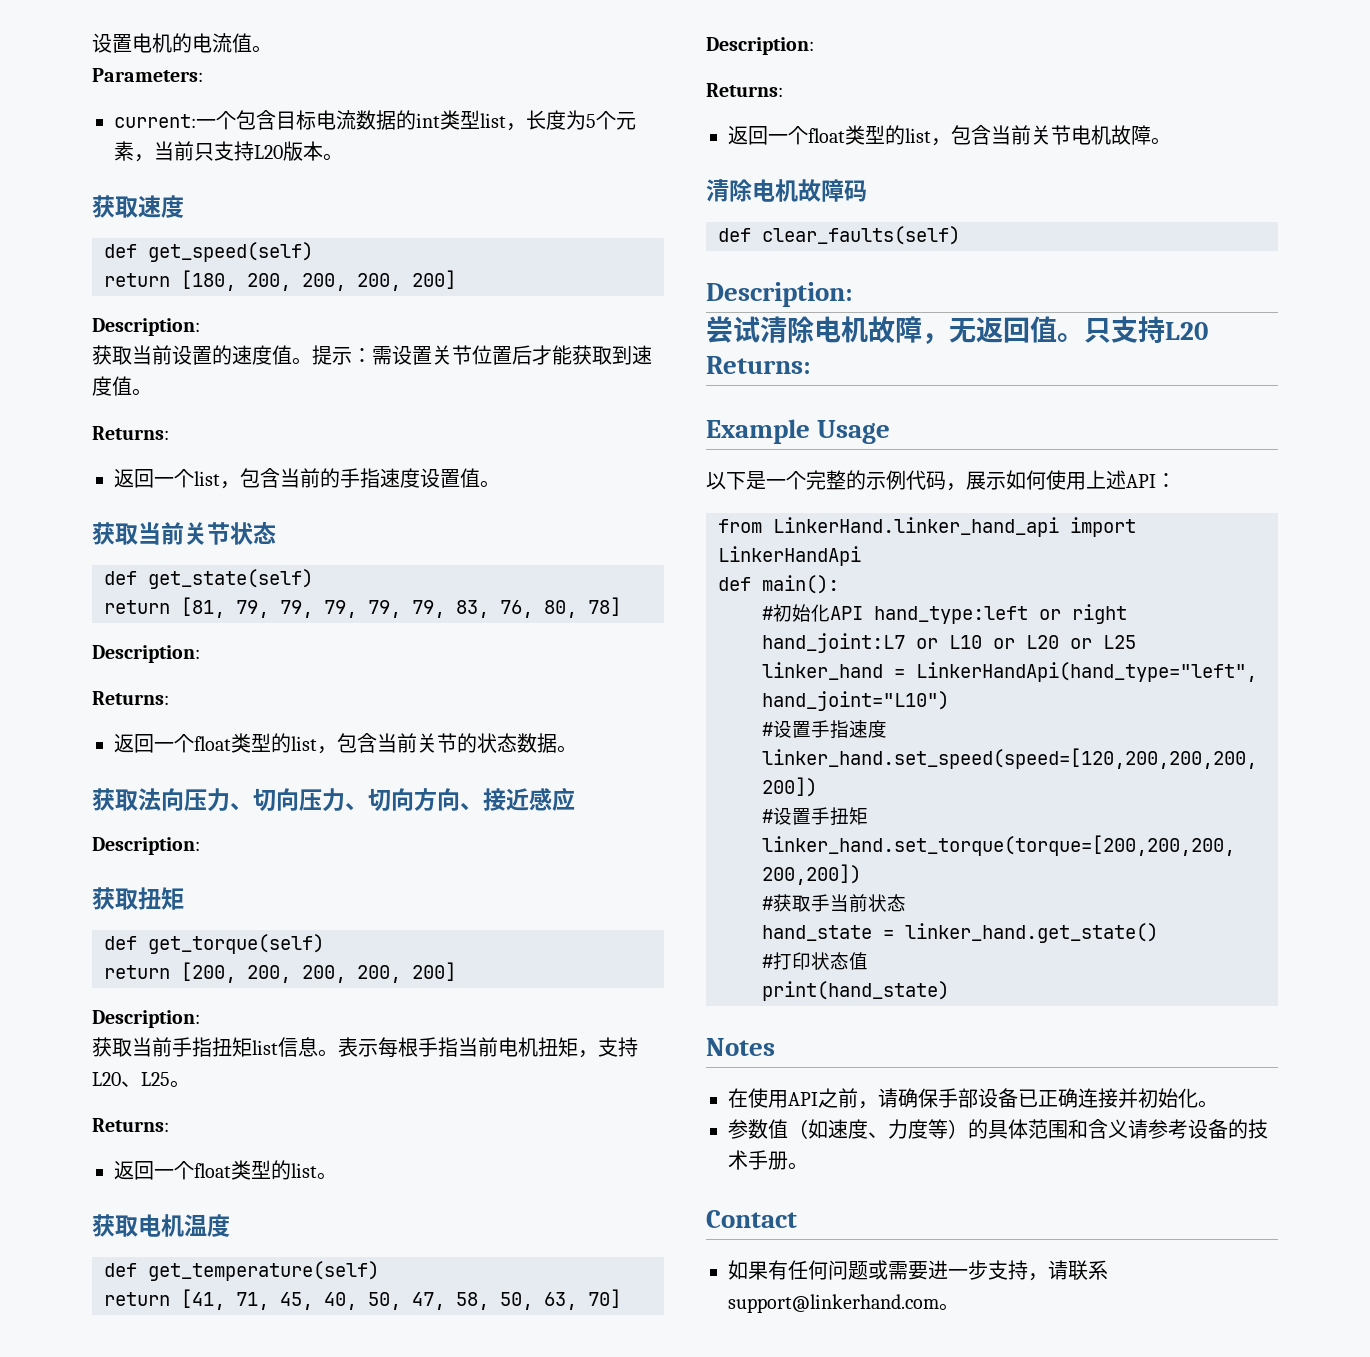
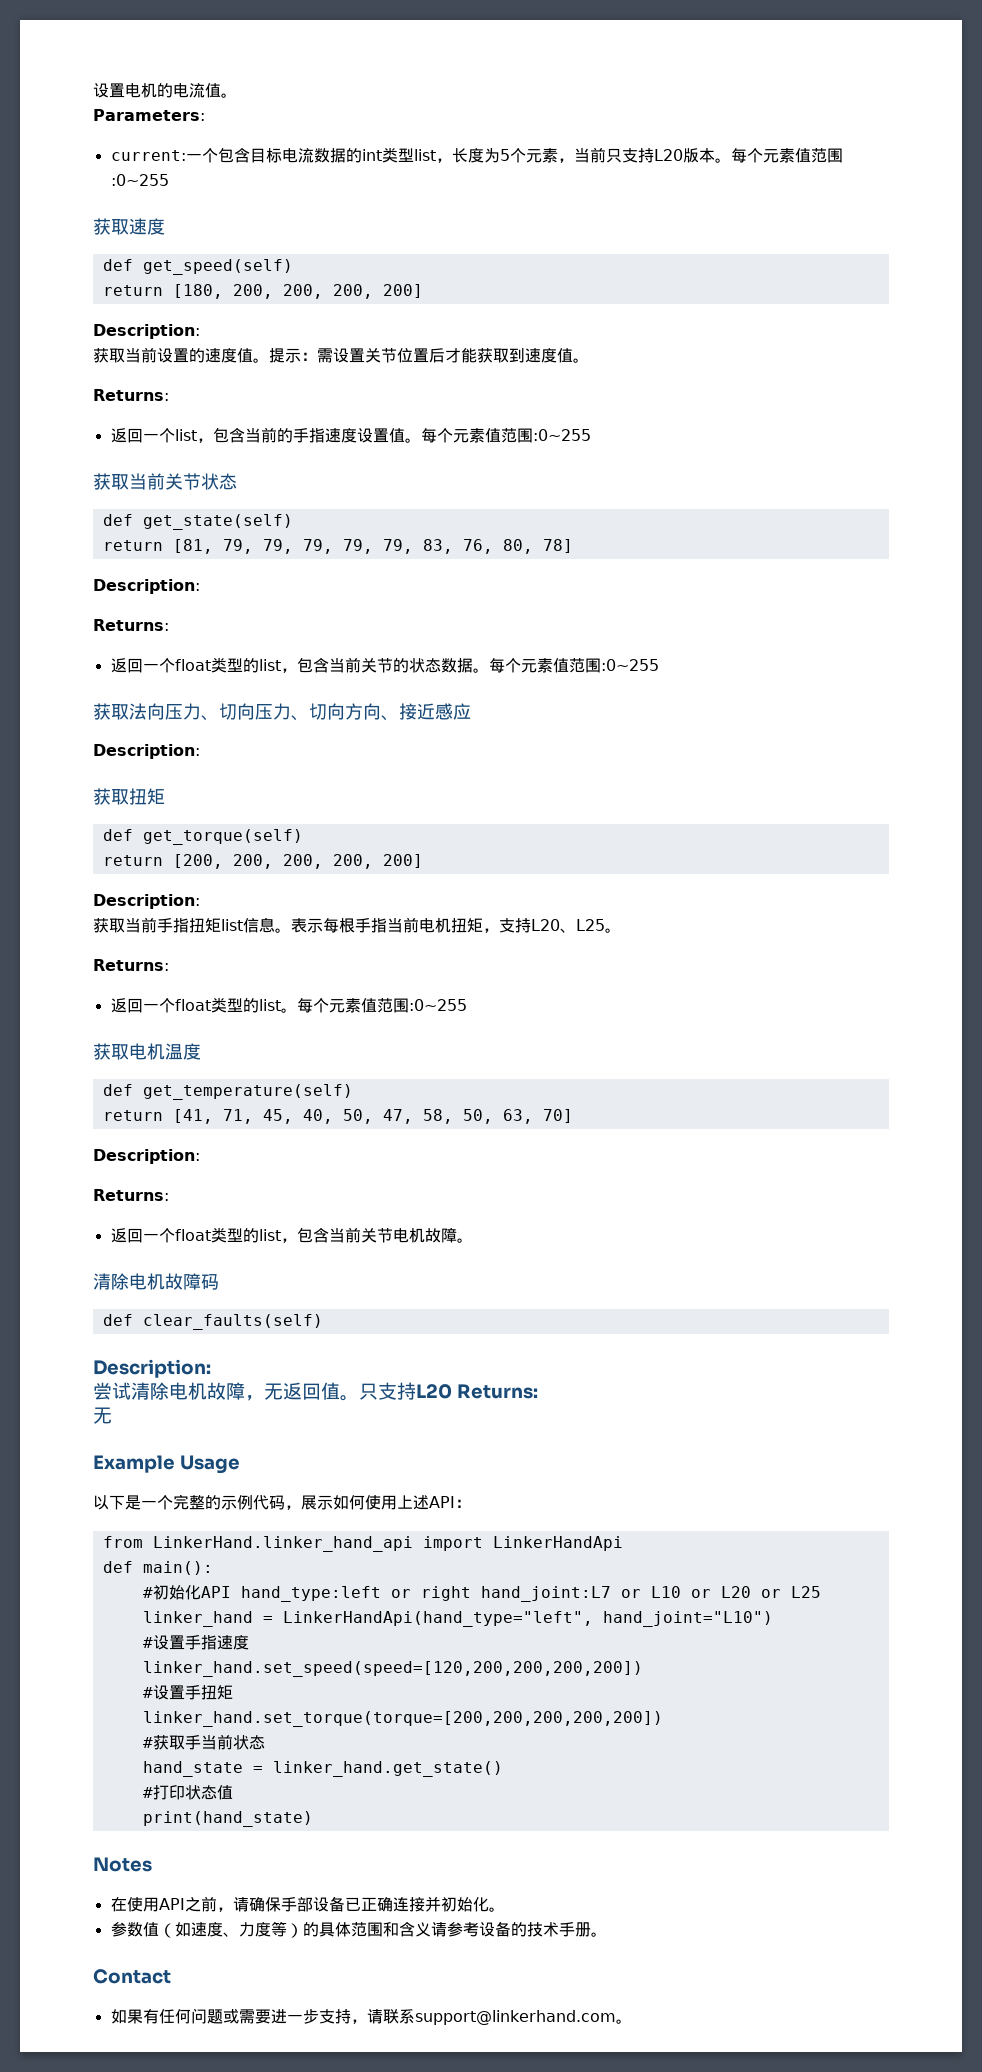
(343, 157) none -> [730,148,843,163] [110,174,169,186] 每个元素值范围:0~255
(500, 484) none -> [420,428,591,443] 每个元素值范围:0~255
(577, 749) none -> [488,658,659,673] 每个元素值范围:0~255
(337, 1176) none -> [296,998,467,1013] 每个元素值范围:0~255
(811, 365) none -> [93,1407,112,1424] // 无

